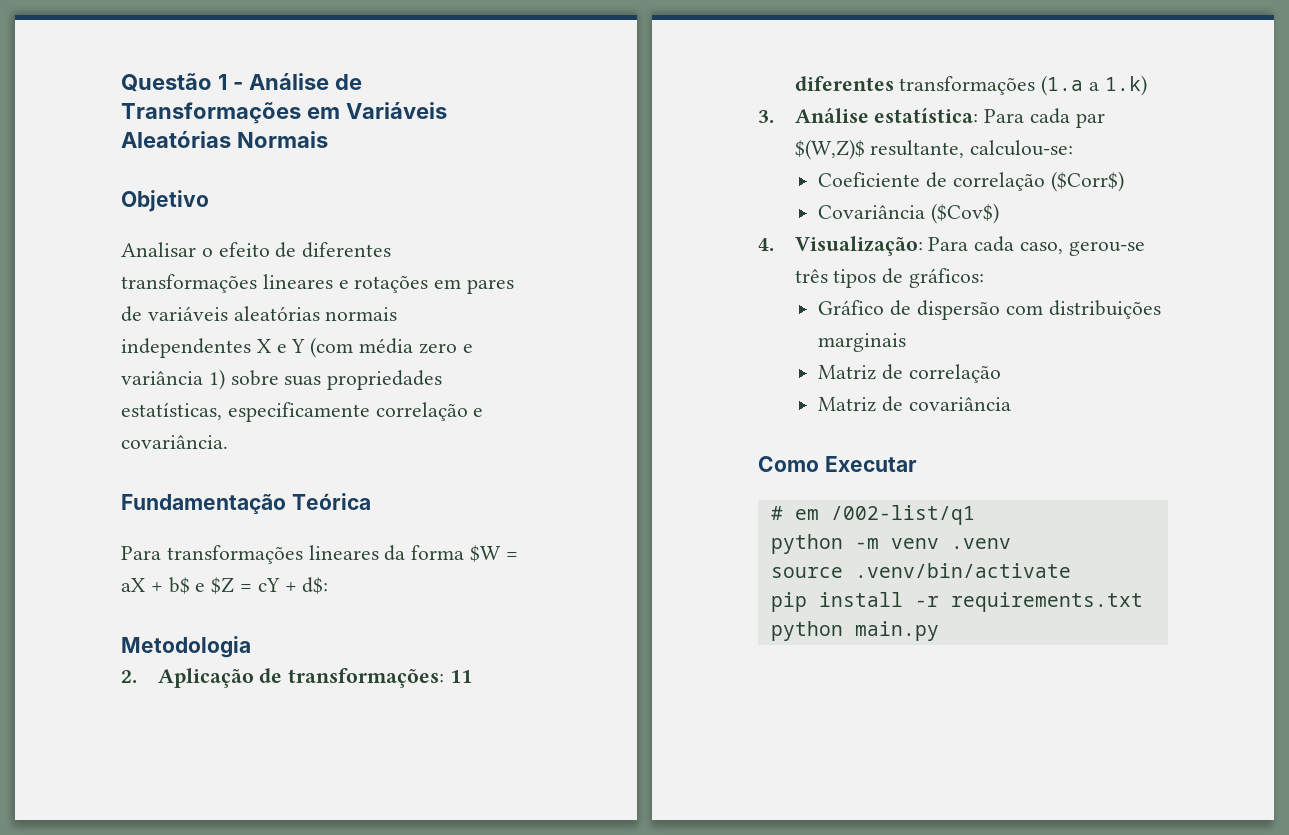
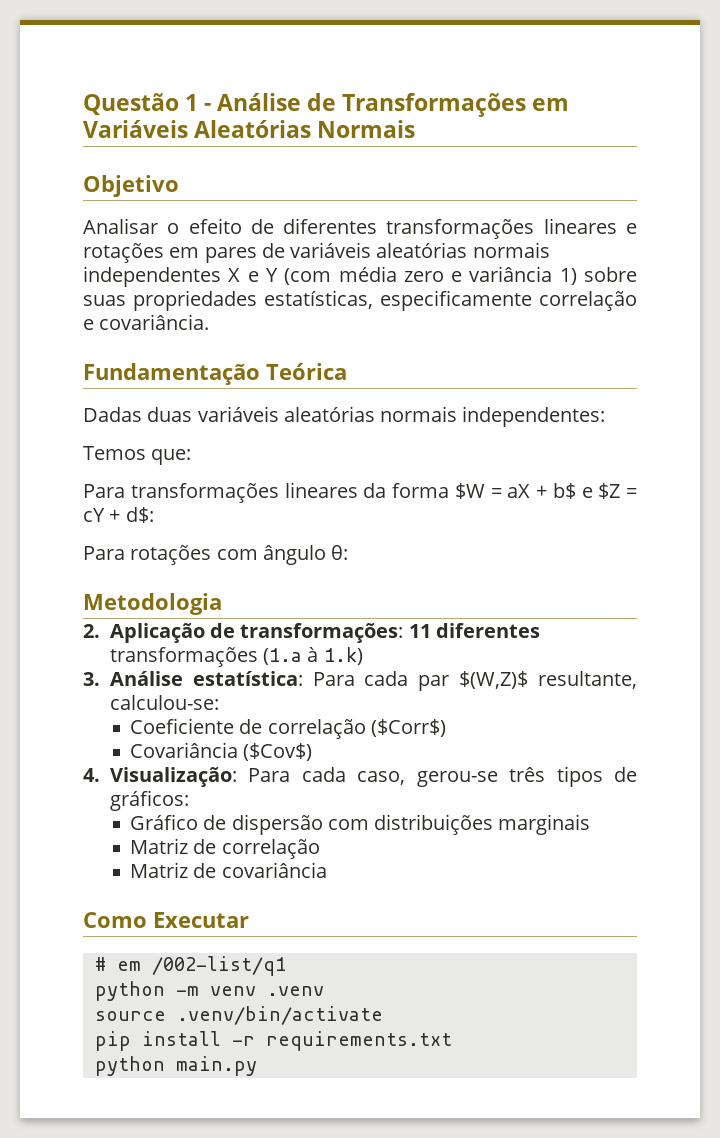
(371, 501) none -> [83,406,606,427] [83,446,192,465] // Dadas duas variáveis aleatórias normais independentes: // Temos que:
(329, 585) none -> [83,545,349,565] // Para rotações com ângulo θ:
[1089,82,1100,91] a -> [307,647,319,662] à

